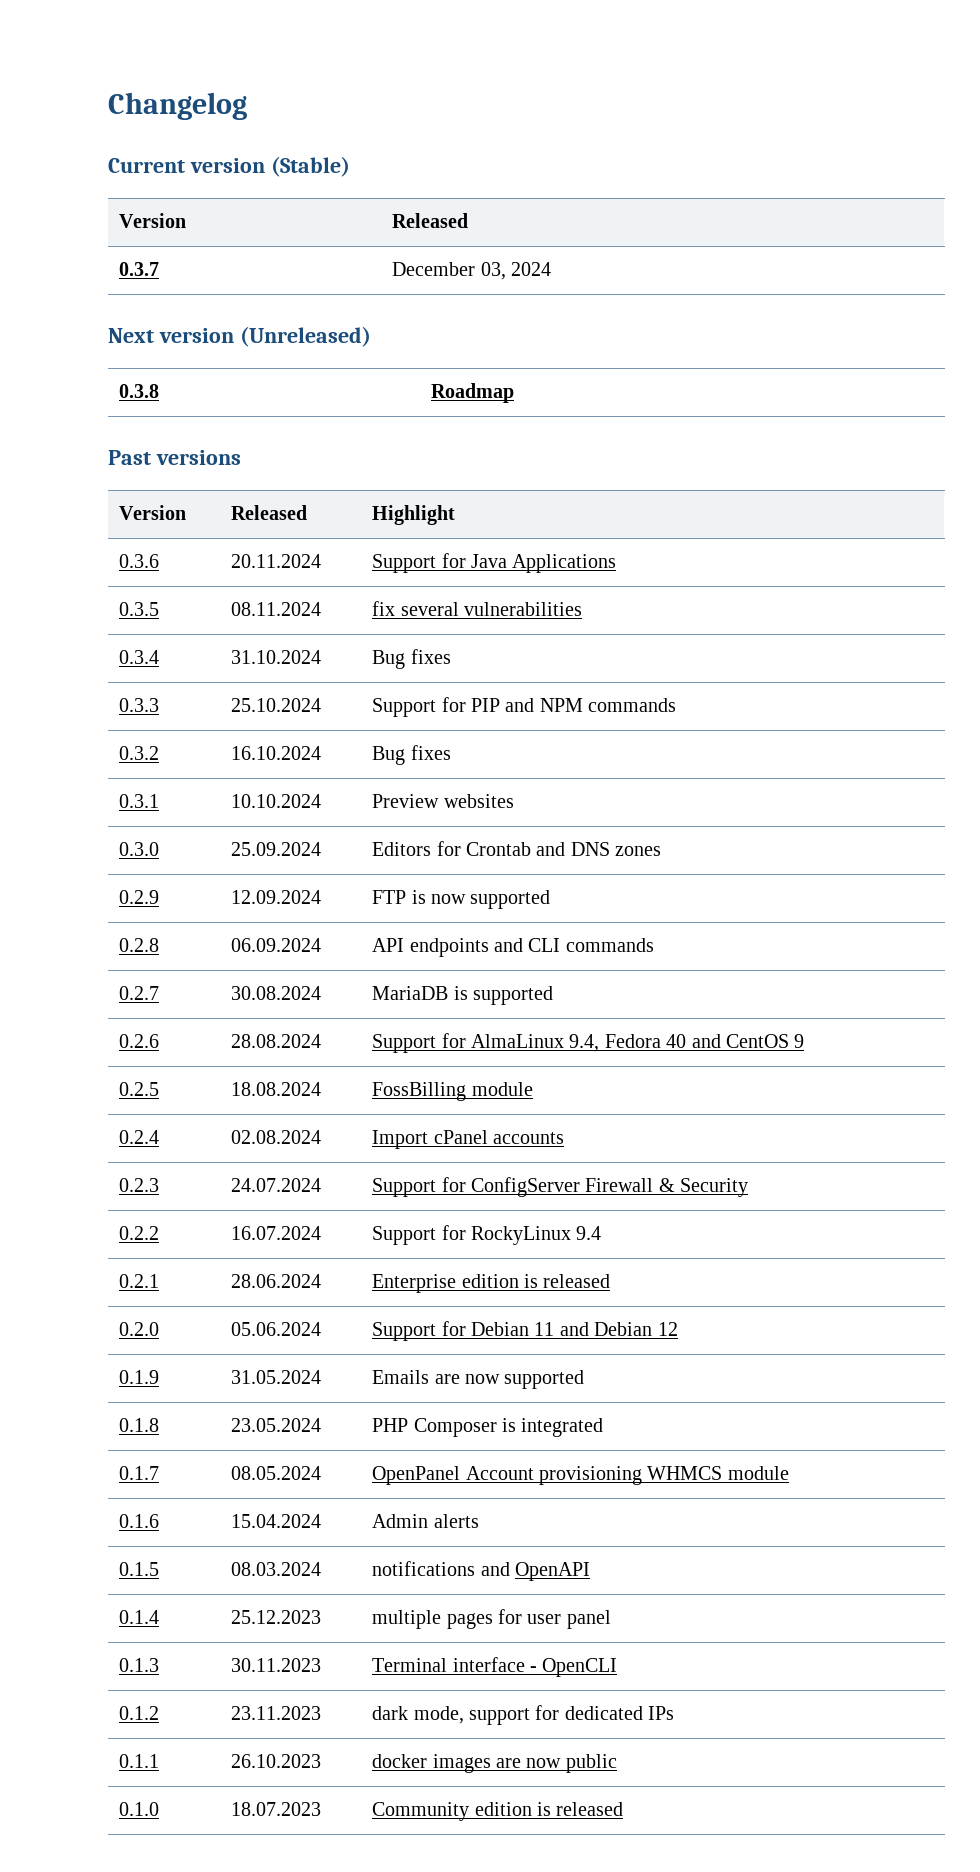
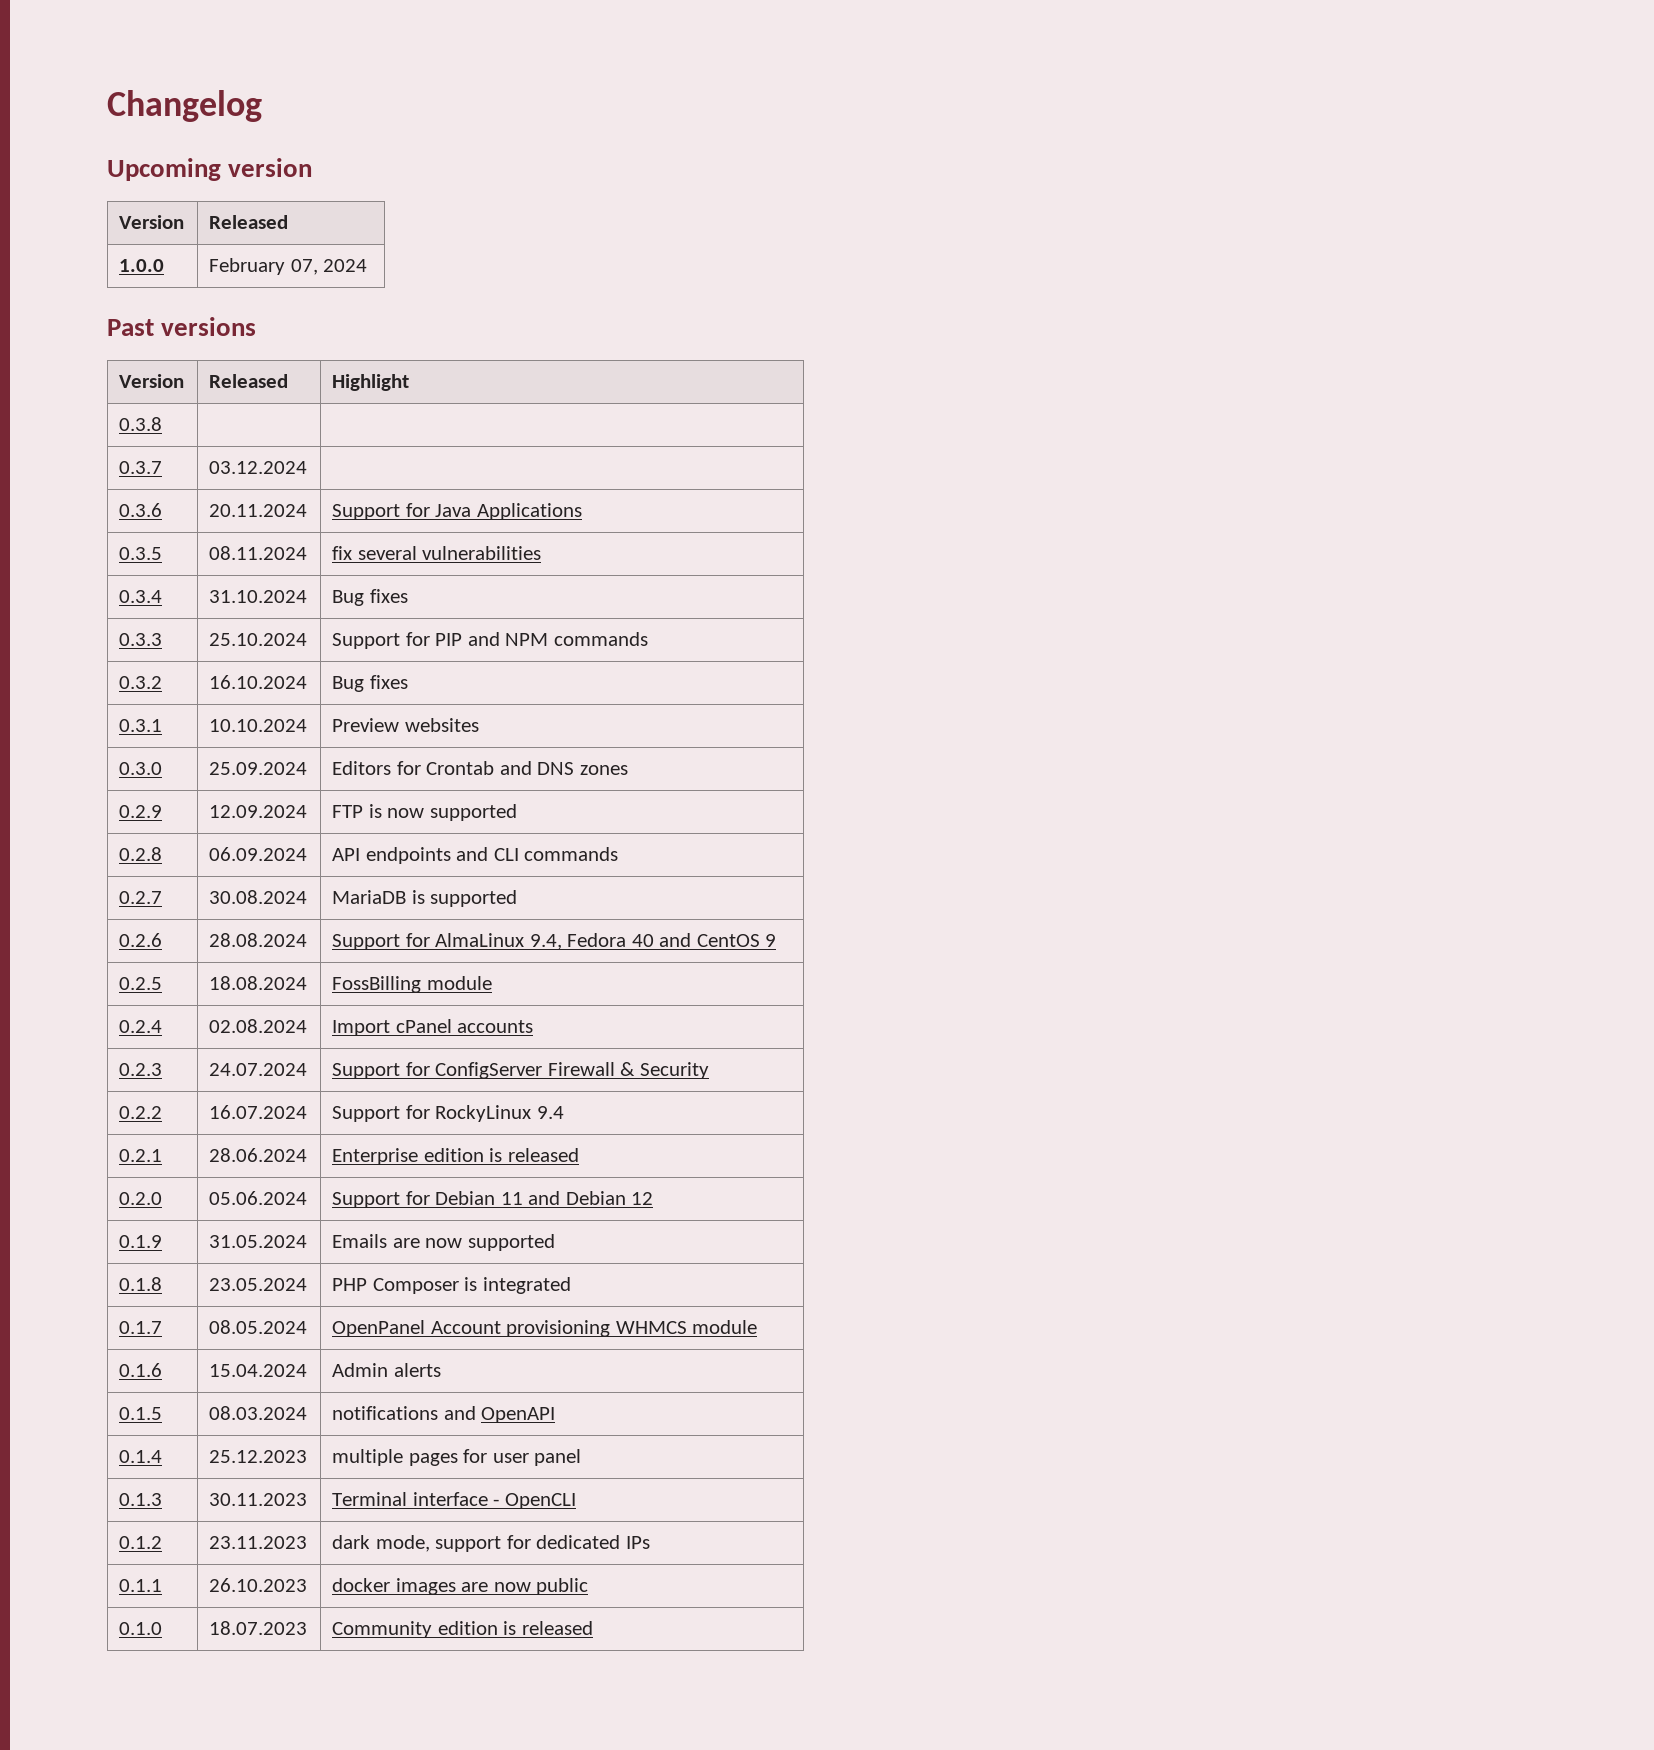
[108,156,350,177] Current version (Stable) -> [107,158,313,181] Upcoming version
[119,262,160,276] [392,262,551,280] [108,326,371,347] [119,384,160,398] [431,383,515,403] 0.3.7 | December 03, 2024 // Next version (Unreleased) // 0.3.8 | Roadmap -> [119,259,165,272] [209,258,368,275] 1.0.0 | February 07, 2024
(456, 515) none -> [119,417,163,431] [119,461,163,474] [209,461,308,474] // 0.3.8 | | // 0.3.7 | 03.12.2024 |

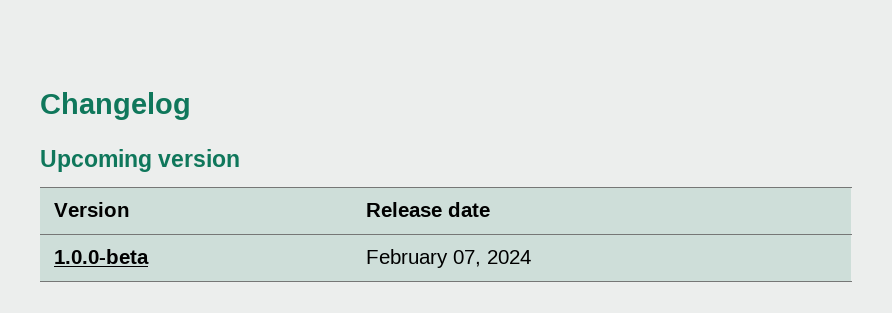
[209,215,289,229] [119,259,165,272] Released // 1.0.0 -> [366,202,491,217] [54,249,150,264] Release date // 1.0.0-beta
[107,317,257,336] [119,374,185,388] [209,374,289,388] [332,374,410,391] [119,417,163,431] [119,461,163,474] [209,461,308,474] [119,503,163,517] [209,504,308,517] [332,503,582,520] [119,547,163,560] [209,546,308,560] [332,546,542,560] [119,590,163,603] [209,590,308,603] [332,589,408,606] [119,633,163,646] [209,633,308,646] [332,632,648,649] [119,676,163,689] [209,675,308,689] [332,675,408,692] [119,719,163,732] [209,719,308,732] [332,718,479,732] [119,762,163,775] [209,762,308,775] [332,761,628,775] [119,805,163,818] [209,805,308,818] [332,804,517,821] [119,847,163,861] [209,847,308,861] [332,847,619,864] [119,891,163,904] [209,890,308,904] [332,890,518,907] [119,933,163,947] [209,933,308,947] [332,933,777,950] [119,977,163,990] [209,976,308,990] [332,976,492,993] [119,1020,163,1033] [209,1019,308,1033] [332,1019,534,1036] [119,1063,163,1076] [209,1063,308,1076] [332,1062,709,1079] [119,1106,163,1119] [209,1105,308,1119] [332,1105,564,1122] [119,1149,163,1162] [209,1148,308,1162] [332,1148,579,1165] [119,1192,163,1205] [209,1191,308,1205] [332,1191,654,1208] [119,1235,163,1248] [209,1235,308,1248] [332,1234,555,1251] [119,1277,163,1291] [209,1278,308,1291] [332,1277,571,1294] [119,1321,163,1334] [209,1320,308,1334] [332,1320,758,1337] [119,1363,163,1377] [209,1364,308,1377] [332,1363,441,1377] [119,1407,163,1420] [209,1406,308,1420] [332,1406,556,1423] [119,1450,163,1463] [209,1450,308,1463] [332,1449,582,1466] [119,1493,163,1506] [209,1493,308,1506] [332,1492,576,1509] [119,1536,163,1549] [209,1536,308,1549] [332,1535,650,1552] [119,1579,163,1592] [209,1578,308,1592] [332,1578,589,1595] [119,1622,163,1635] [209,1621,308,1635] [332,1621,593,1638] // Past versions // Version | Released | Highlight // 0.3.8 | | // 0.3.7 | 03.12.2024 | // 0.3.6 | 20.11.2024 | Support for Java Applications // 0.3.5 | 08.11.2024 | fix several vulnerabilities // 0.3.4 | 31.10.2024 | Bug fixes // 0.3.3 | 25.10.2024 | Support for PIP and NPM commands // 0.3.2 | 16.10.2024 | Bug fixes // 0.3.1 | 10.10.2024 | Preview websites // 0.3.0 | 25.09.2024 | Editors for Crontab and DNS zones // 0.2.9 | 12.09.2024 | FTP is now supported // 0.2.8 | 06.09.2024 | API endpoints and CLI commands // 0.2.7 | 30.08.2024 | MariaDB is supported // 0.2.6 | 28.08.2024 | Support for AlmaLinux 9.4, Fedora 40 and CentOS 9 // 0.2.5 | 18.08.2024 | FossBilling module // 0.2.4 | 02.08.2024 | Import cPanel accounts // 0.2.3 | 24.07.2024 | Support for ConfigServer Firewall & Security // 0.2.2 | 16.07.2024 | Support for RockyLinux 9.4 // 0.2.1 | 28.06.2024 | Enterprise edition is released // 0.2.0 | 05.06.2024 | Support for Debian 11 and Debian 12 // 0.1.9 | 31.05.2024 | Emails are now supported // 0.1.8 | 23.05.2024 | PHP Composer is integrated // 0.1.7 | 08.05.2024 | OpenPanel Account provisioning WHMCS module // 0.1.6 | 15.04.2024 | Admin alerts // 0.1.5 | 08.03.2024 | notifications and OpenAPI // 0.1.4 | 25.12.2023 | multiple pages for user panel // 0.1.3 | 30.11.2023 | Terminal interface - OpenCLI // 0.1.2 | 23.11.2023 | dark mode, support for dedicated IPs // 0.1.1 | 26.10.2023 | docker images are now public // 0.1.0 | 18.07.2023 | Community edition is released -> (532, 257) none

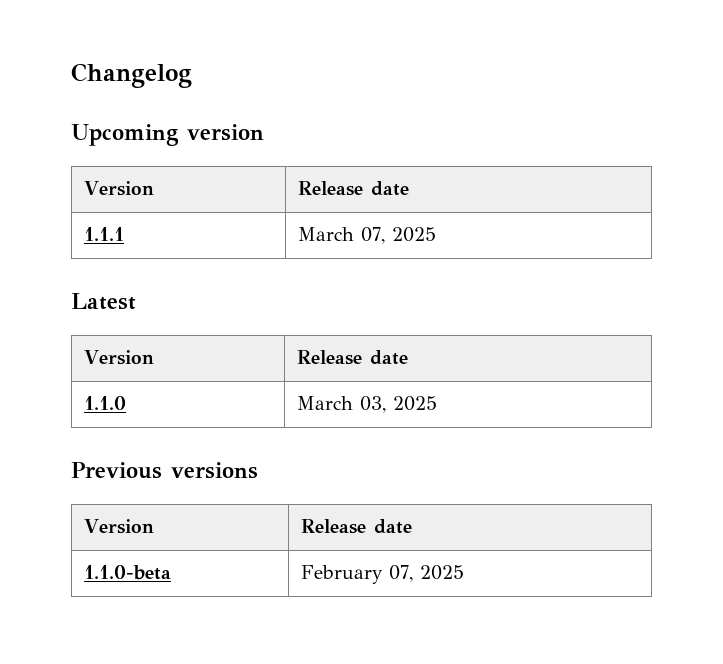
[54,249,150,264] 1.0.0-beta -> [83,227,124,241] [297,227,436,244] [71,293,136,310] [83,350,154,365] [296,350,408,365] [83,396,126,410] [296,396,437,413] [71,462,258,479] [83,519,154,534] [300,519,412,534] [83,565,171,580] 1.1.1 | March 07, 2025 // Latest // Version | Release date // 1.1.0 | March 03, 2025 // Previous versions // Version | Release date // 1.1.0-beta
[487,250,532,264] 2024 -> [419,565,464,580] 2025

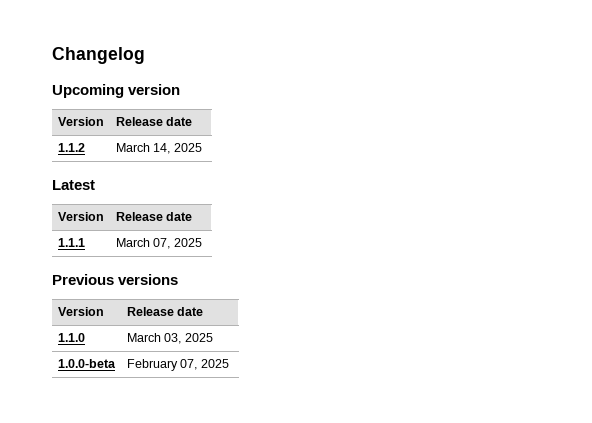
(409, 188) none -> [57,143,85,152] [115,143,202,154] [52,180,95,190] [57,212,104,221] [115,212,193,221] // 1.1.2 | March 14, 2025 // Latest // Version | Release date
[71,293,136,310] Latest -> [52,274,179,285] Previous versions
[71,462,258,479] [83,519,154,534] [300,519,412,534] [83,565,171,580] // Previous versions // Version | Release date // 1.1.0-beta -> [57,359,116,368] // 1.0.0-beta

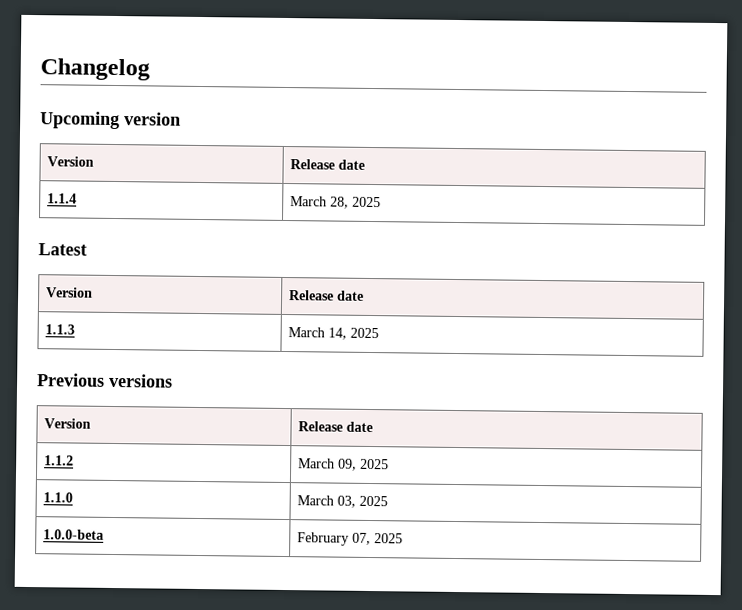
[57,143,85,152] [115,143,171,154] 1.1.2 | March 14, -> [46,193,77,204] [289,196,349,209] 1.1.4 | March 28,
[57,238,85,247] [115,238,171,249] 1.1.1 | March 07, -> [44,324,75,335] [287,327,347,340] 1.1.3 | March 14,
(204, 311) none -> [43,455,74,466] [297,458,389,471] // 1.1.2 | March 09, 2025

